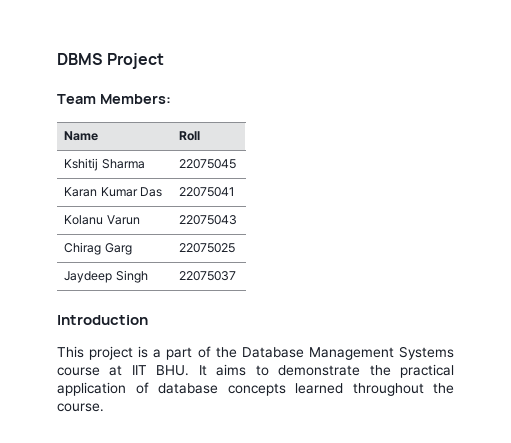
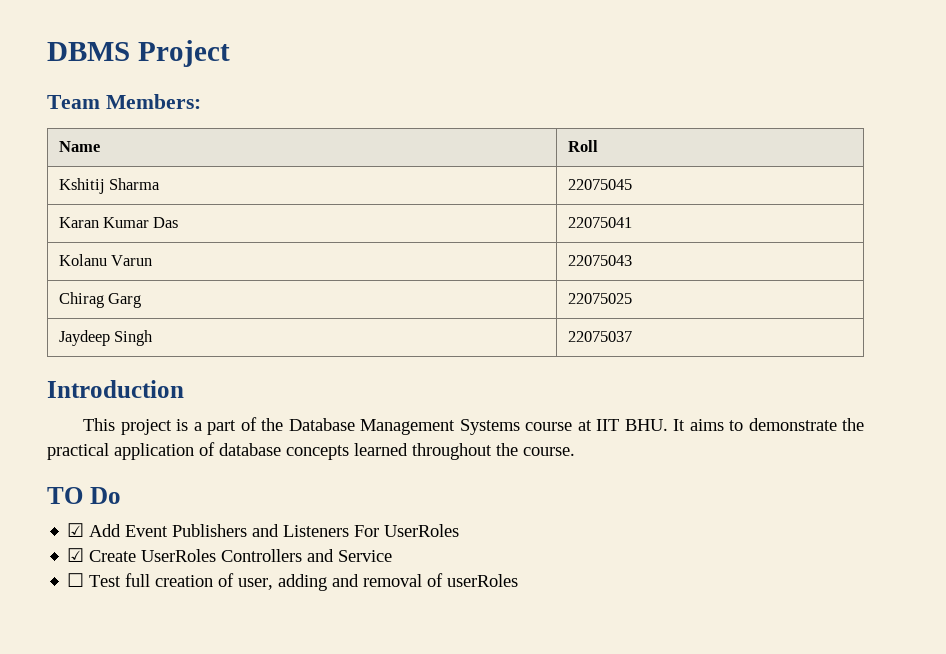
(104, 407) none -> [47,487,121,504] [67,523,460,537] [67,548,393,562] [67,573,519,591] // TO Do // ☑ Add Event Publishers and Listeners For UserRoles // ☑ Create UserRoles Controllers and Service // ☐ Test full creation of user, adding and removal of userRoles

